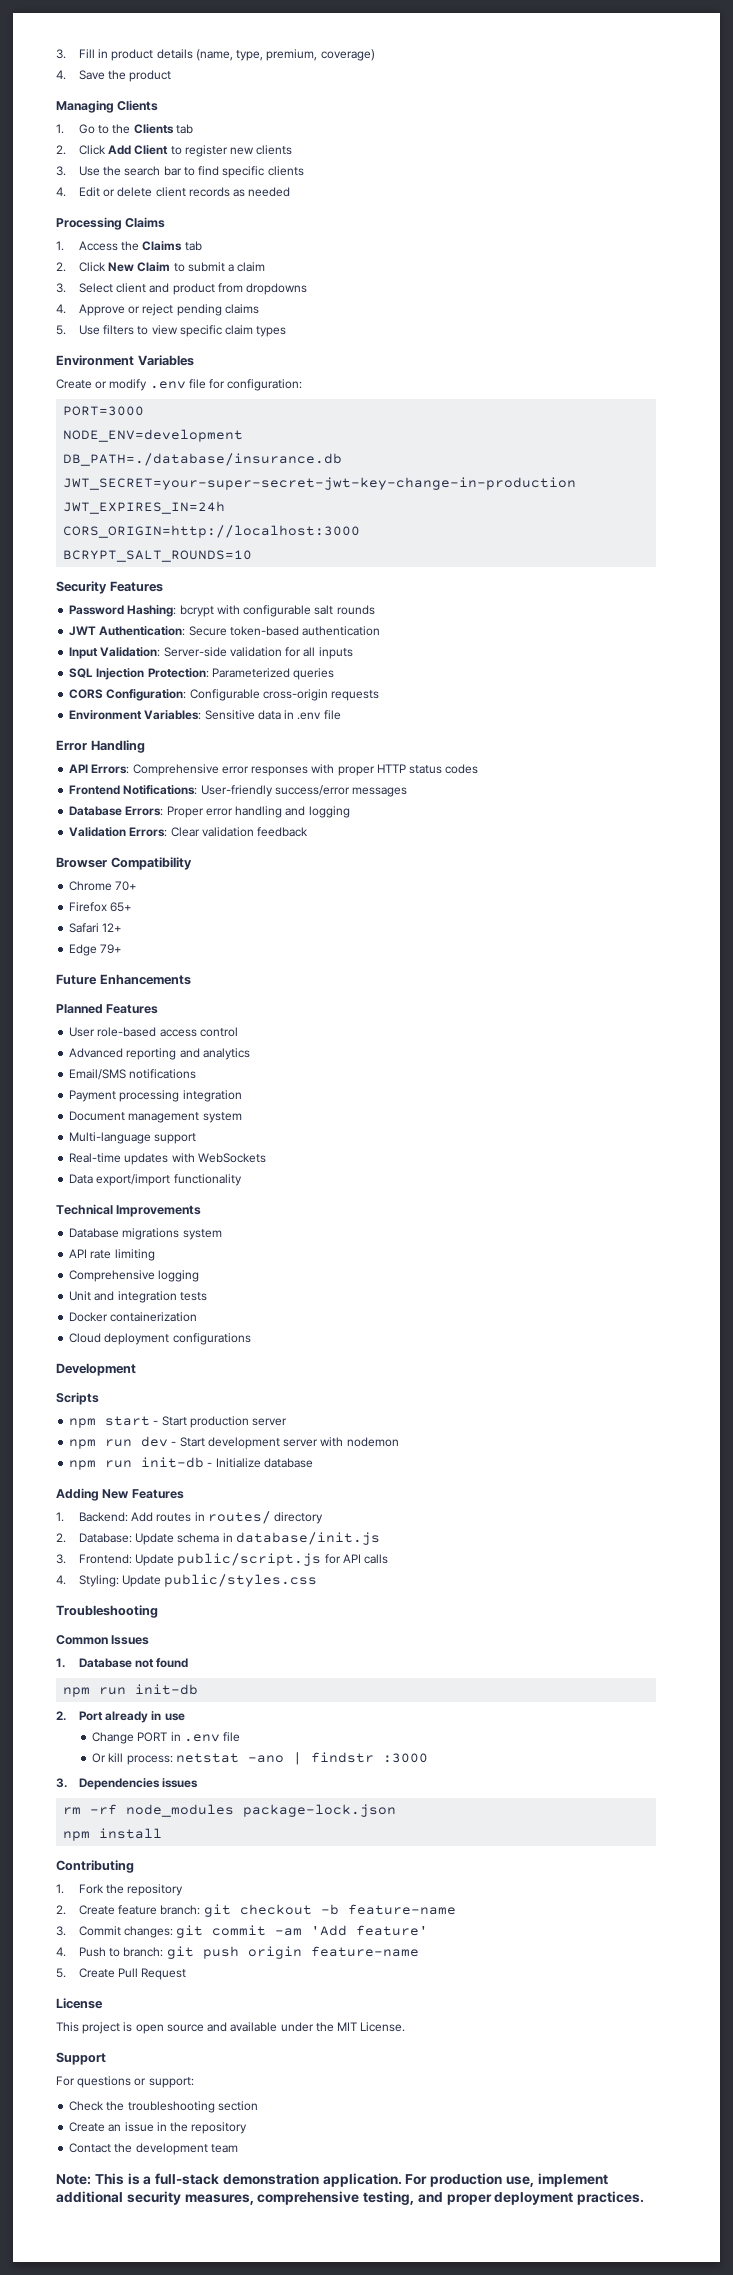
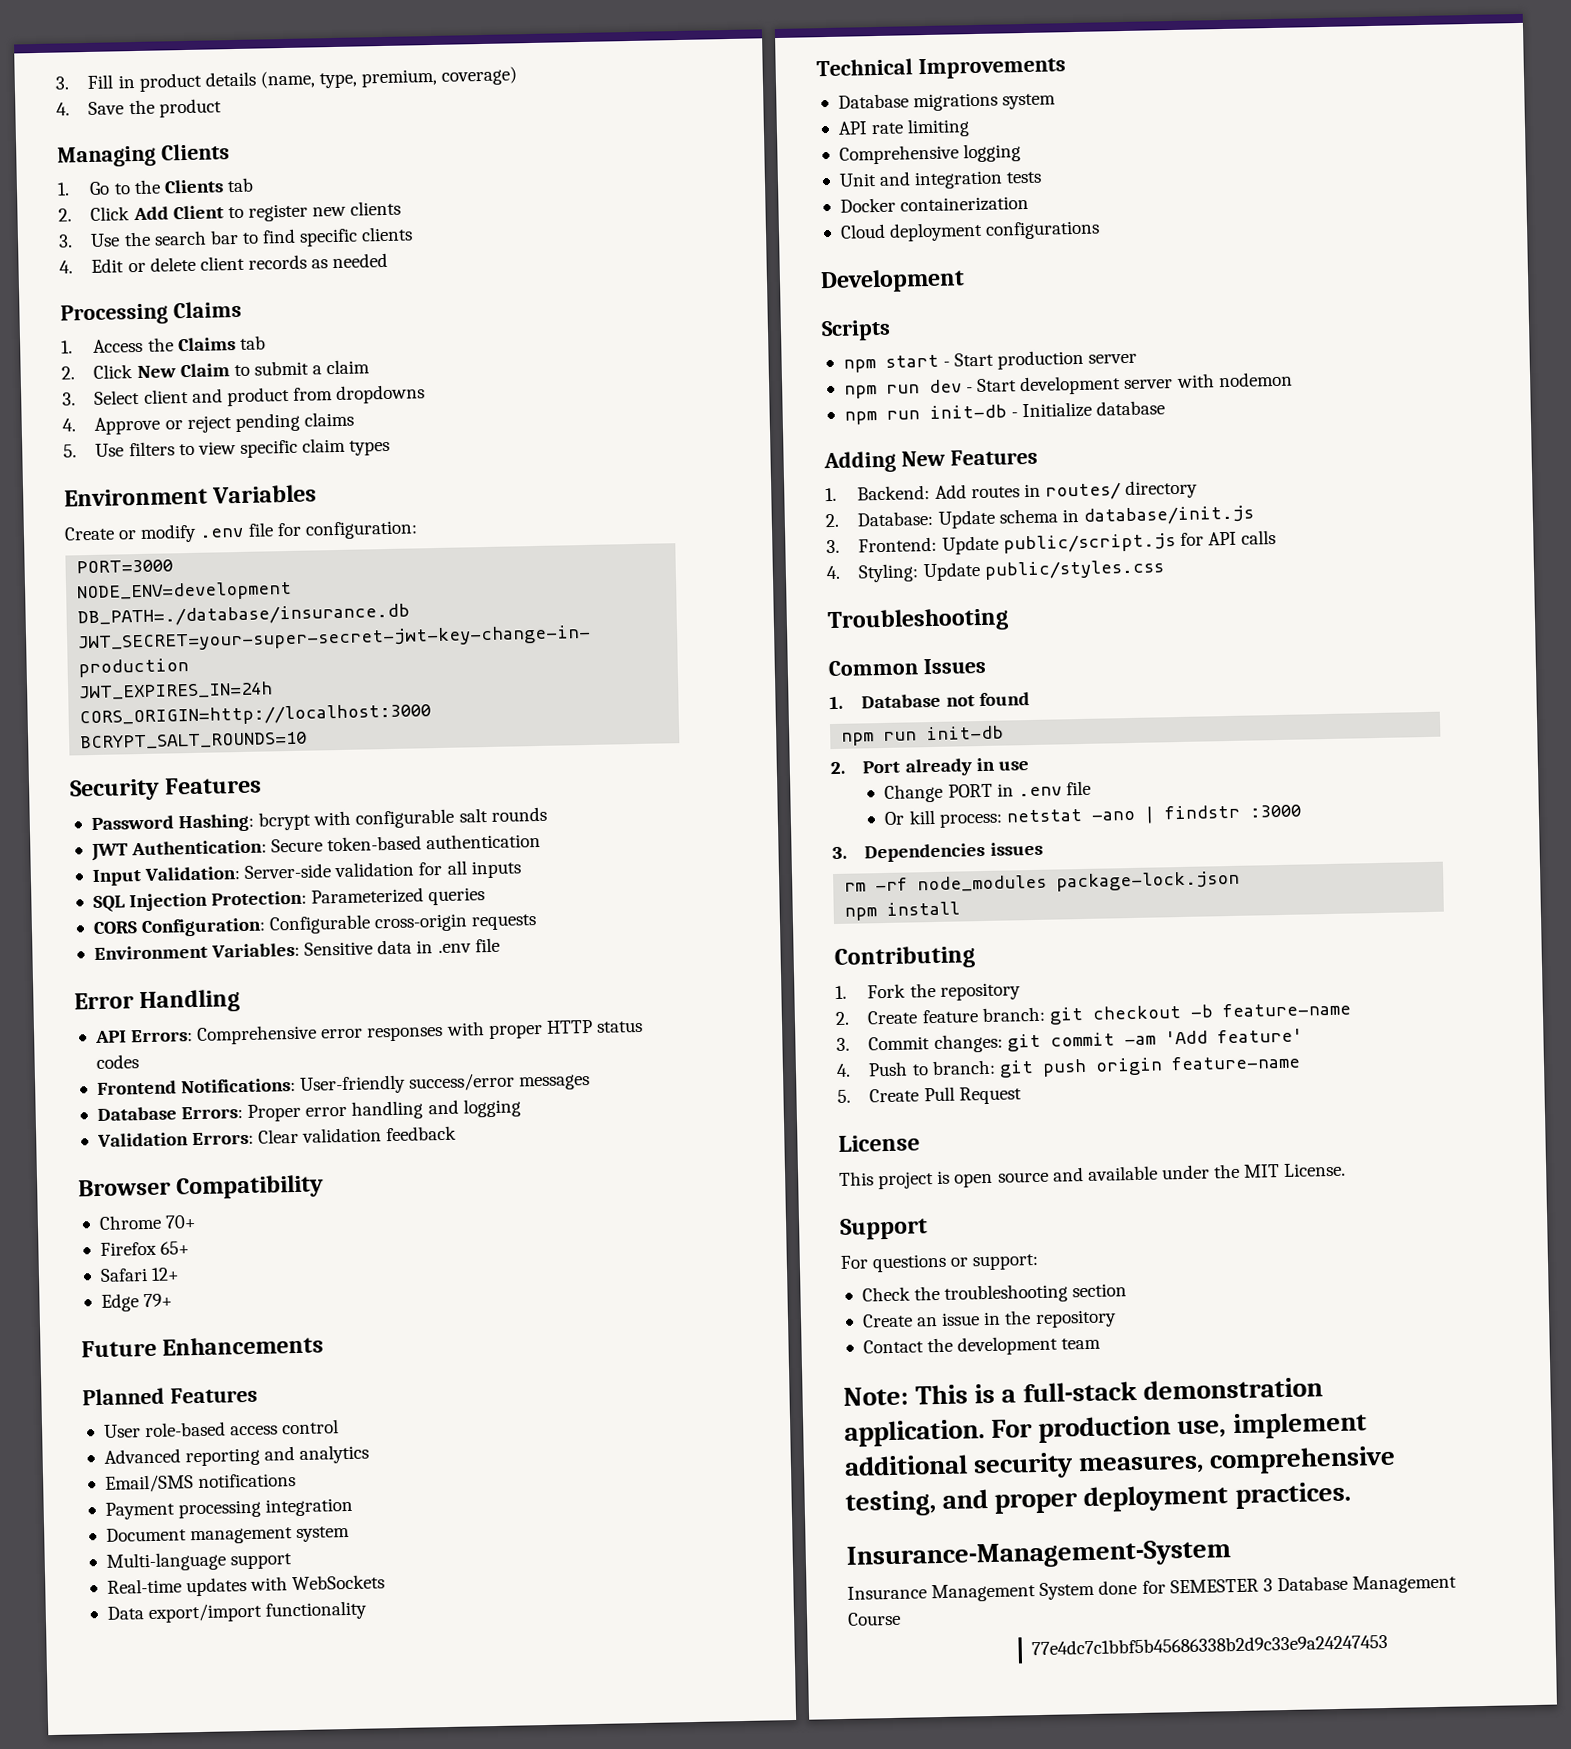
(645, 2198) none -> [846,1539,1232,1571] [847,1574,1458,1603] [847,1611,901,1626] [1031,1633,1388,1656] // Insurance-Management-System // Insurance Management System done for SEMESTER 3 Database Management Course // 77e4dc7c1bbf5b45686338b2d9c33e9a24247453

